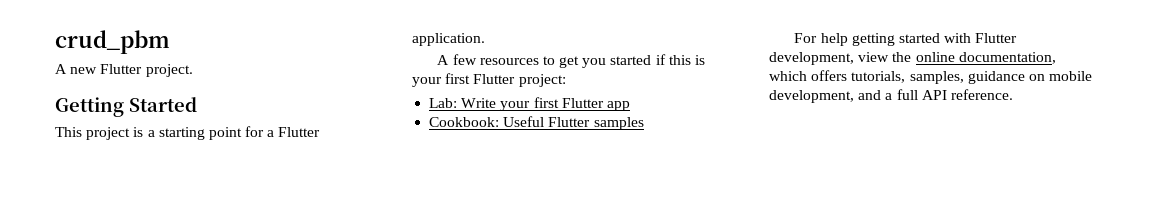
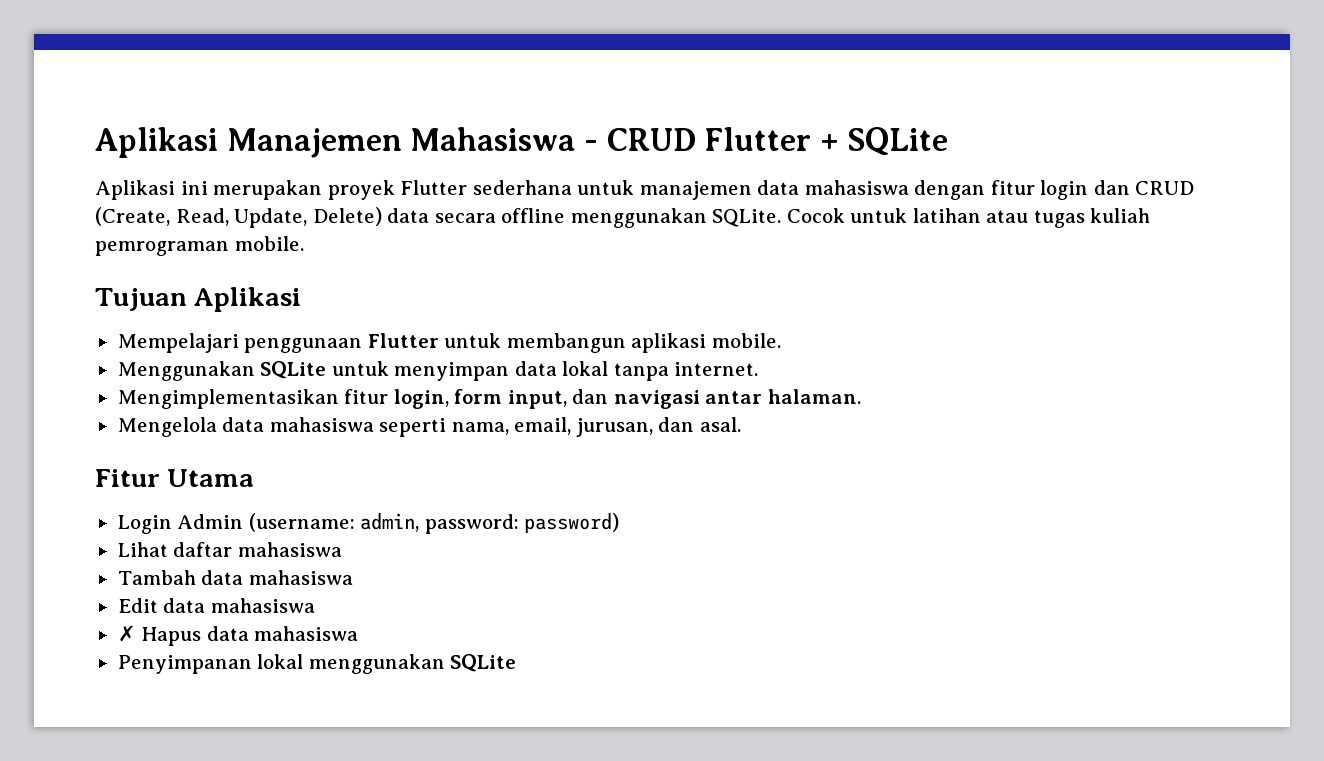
[55,30,170,54] [55,64,193,77] [55,97,197,117] [55,126,321,140] [412,33,485,46] [437,54,705,68] [412,73,566,87] [429,97,630,111] [429,116,644,130] [794,33,1018,46] [769,52,1056,65] [769,70,1093,84] [769,89,1013,103] crud_pbm // A new Flutter project. // Getting Started // This project is a starting point for a Flutter application. // A few resources to get you started if this is your first Flutter project: // Lab: Write your first Flutter app // Cookbook: Useful Flutter samples // For help getting started with Flutter development, view the online documentation, which offers tutorials, samples, guidance on mobile development, and a full API reference. -> [95,127,949,158] [95,180,1195,200] [95,207,1151,228] [95,236,304,256] [95,287,302,312] [117,333,781,353] [117,361,759,381] [117,389,861,409] [117,417,741,437] [95,469,255,487] [117,513,620,534] [117,542,342,557] [117,570,353,585] [117,598,315,613] [117,625,359,646] [117,654,517,674] Aplikasi Manajemen Mahasiswa - CRUD Flutter + SQLite // Aplikasi ini merupakan proyek Flutter sederhana untuk manajemen data mahasiswa dengan fitur login dan CRUD (Create, Read, Update, Delete) data secara offline menggunakan SQLite. Cocok untuk latihan atau tugas kuliah pemrograman mobile. // Tujuan Aplikasi // Mempelajari penggunaan Flutter untuk membangun aplikasi mobile. // Menggunakan SQLite untuk menyimpan data lokal tanpa internet. // Mengimplementasikan fitur login, form input, dan navigasi antar halaman. // Mengelola data mahasiswa seperti nama, email, jurusan, dan asal. // Fitur Utama // Login Admin (username: admin, password: password) // Lihat daftar mahasiswa // Tambah data mahasiswa // Edit data mahasiswa // ✗ Hapus data mahasiswa // Penyimpanan lokal menggunakan SQLite

